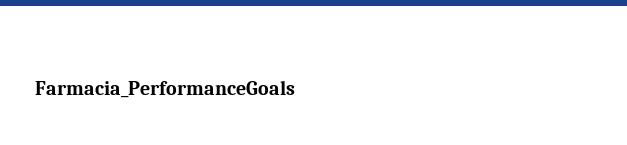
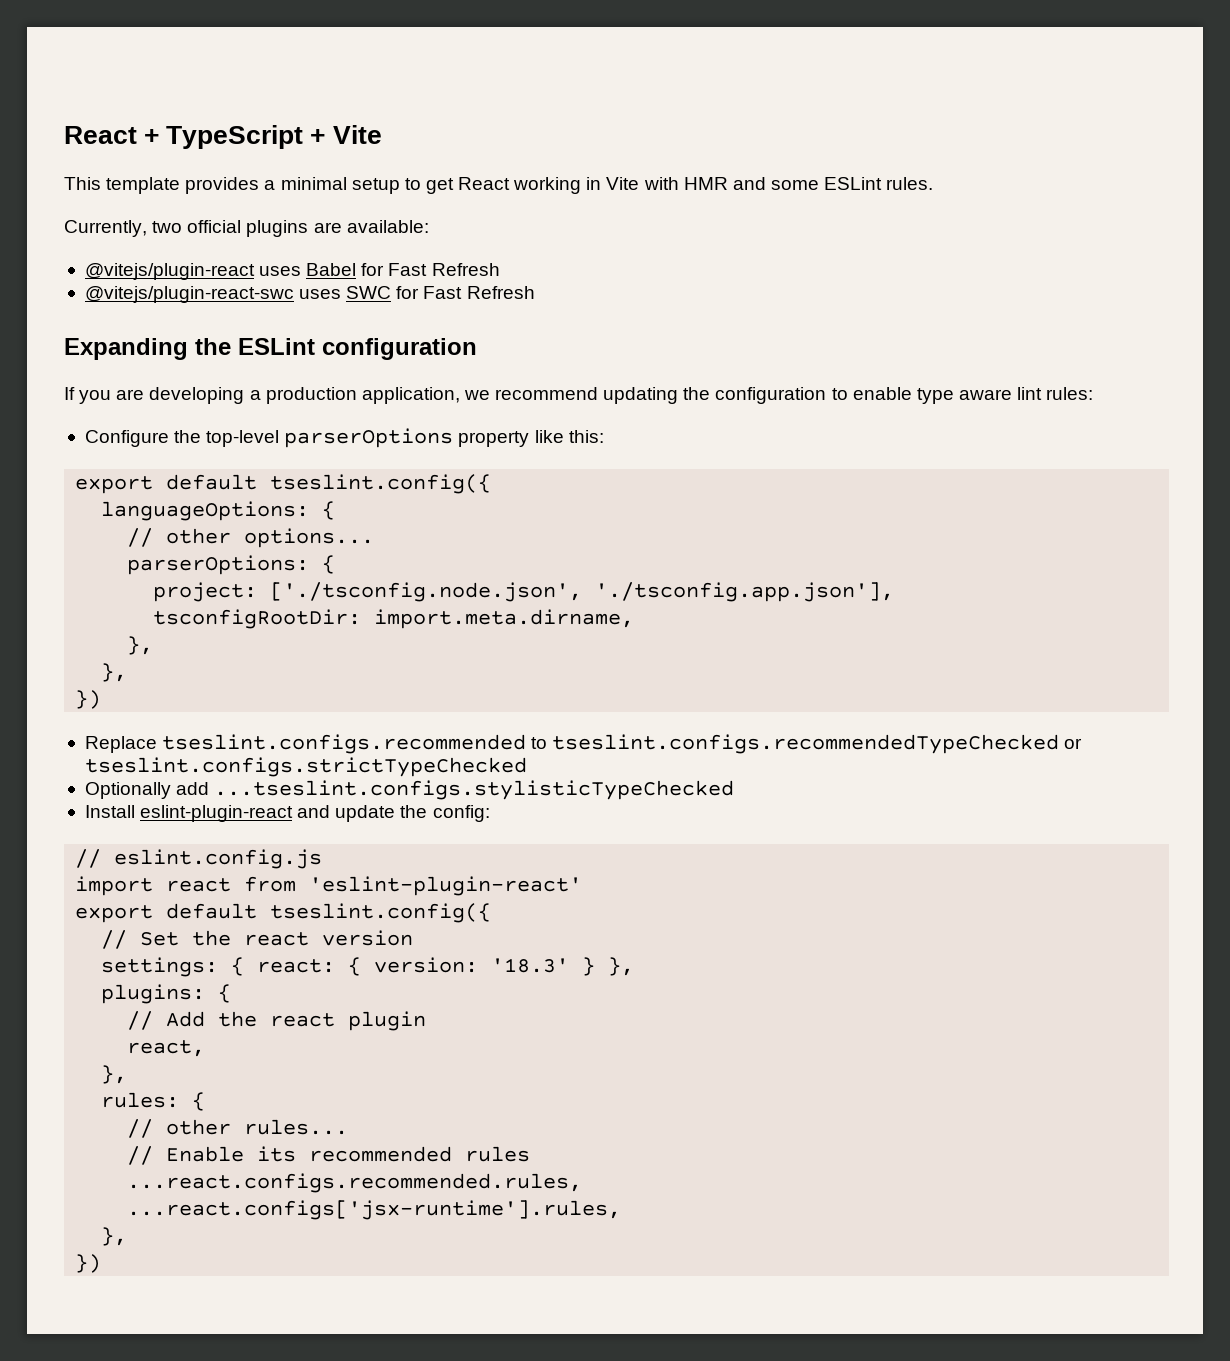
[35,80,295,98] Farmacia_PerformanceGoals -> [64,125,382,149] [64,177,934,194] [64,220,429,237] [84,263,500,280] [84,286,535,303] [64,338,477,360] [64,387,1094,404] [84,428,604,448] [75,474,492,494] [101,501,336,521] [127,528,375,548] [127,555,336,575] [153,582,895,602] [153,609,635,629] [127,636,154,655] [101,663,128,682] [75,690,102,709] [84,734,1083,754] [84,757,527,777] [84,780,735,800] [84,805,490,822] [75,849,323,869] [75,876,583,896] [75,903,492,923] [101,930,414,949] [101,957,635,977] [101,984,232,1004] [127,1011,427,1031] [127,1040,206,1057] [101,1065,128,1084] [101,1092,206,1111] [127,1119,349,1138] [127,1146,531,1165] [127,1173,583,1193] [127,1200,622,1220] [101,1227,128,1246] [75,1254,102,1273] React + TypeScript + Vite // This template provides a minimal setup to get React working in Vite with HMR and some ESLint rules. // Currently, two official plugins are available: // @vitejs/plugin-react uses Babel for Fast Refresh // @vitejs/plugin-react-swc uses SWC for Fast Refresh // Expanding the ESLint configuration // If you are developing a production application, we recommend updating the configuration to enable type aware lint rules: // Configure the top-level parserOptions property like this: // export default tseslint.config({ // languageOptions: { // // other options... // parserOptions: { // project: ['./tsconfig.node.json', './tsconfig.app.json'], // tsconfigRootDir: import.meta.dirname, // }, // }, // }) // Replace tseslint.configs.recommended to tseslint.configs.recommendedTypeChecked or tseslint.configs.strictTypeChecked // Optionally add ...tseslint.configs.stylisticTypeChecked // Install eslint-plugin-react and update the config: // // eslint.config.js // import react from 'eslint-plugin-react' // export default tseslint.config({ // // Set the react version // settings: { react: { version: '18.3' } }, // plugins: { // // Add the react plugin // react, // }, // rules: { // // other rules... // // Enable its recommended rules // ...react.configs.recommended.rules, // ...react.configs['jsx-runtime'].rules, // }, // })

